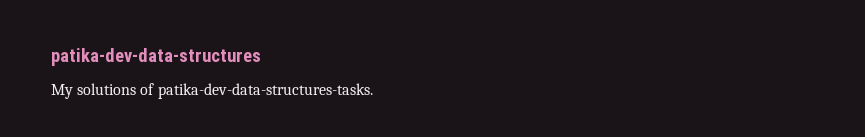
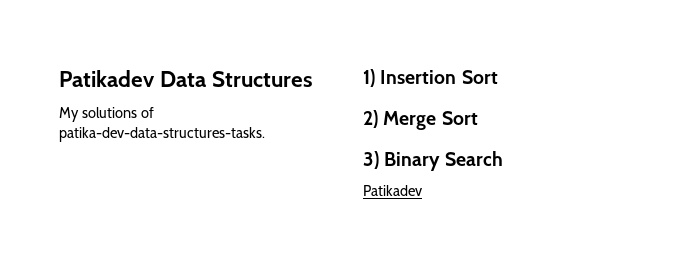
[51,48,261,66] patika-dev-data-structures -> [59,70,314,87] Patikadev Data Structures
(373, 91) none -> [363,69,498,87] [363,110,478,130] [363,151,503,171] [363,185,422,196] // 1) Insertion Sort // 2) Merge Sort // 3) Binary Search // Patikadev

